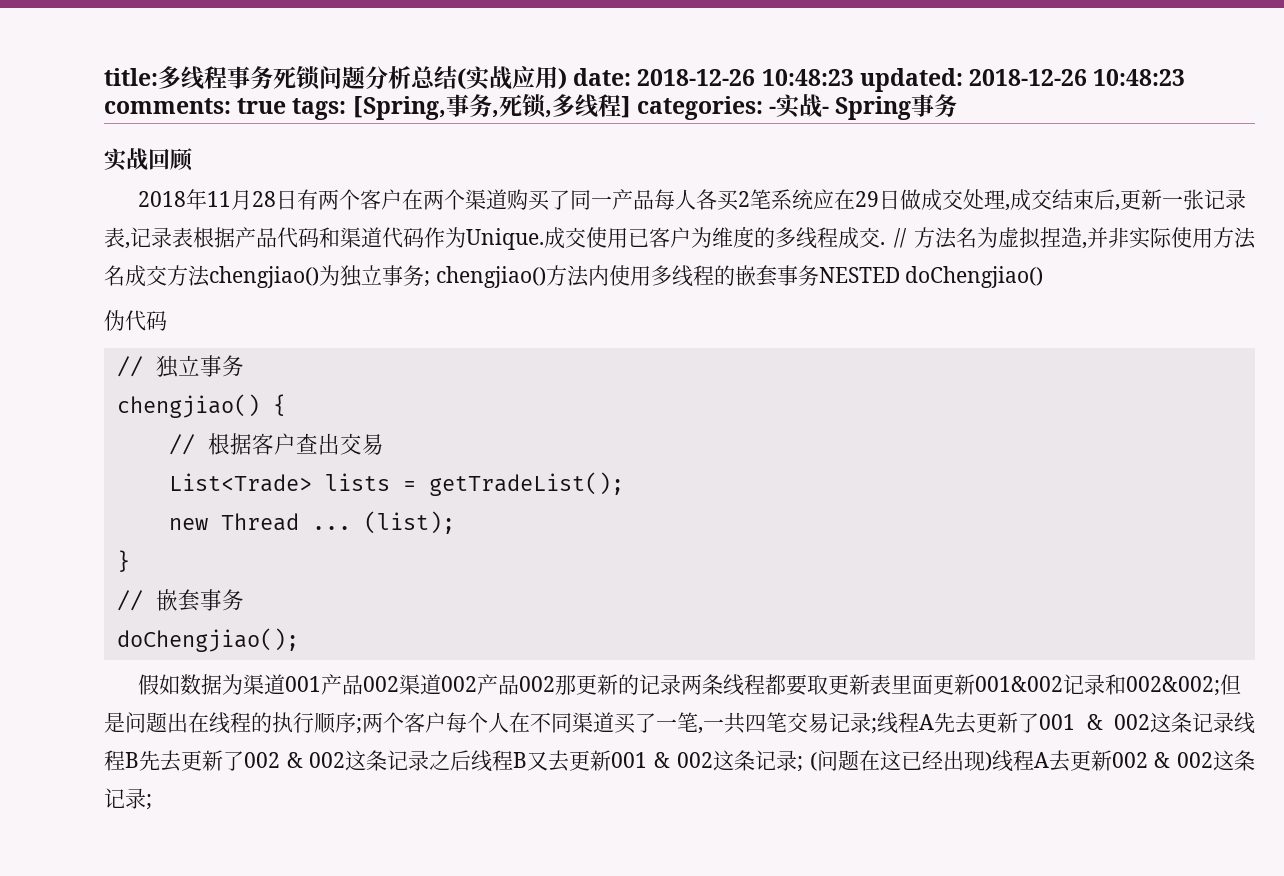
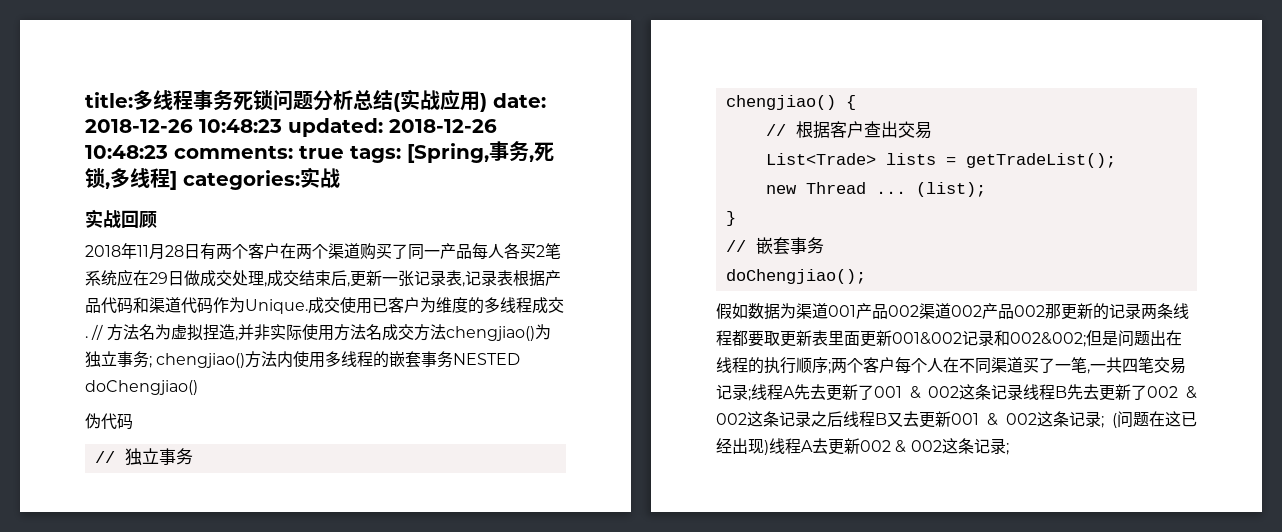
[769,94,958,120] -实战- Spring事务 -> [300,167,340,188] 实战

